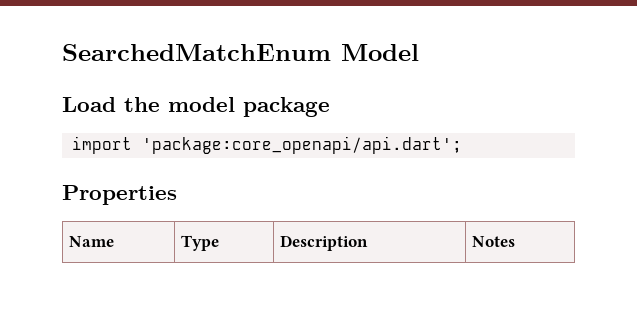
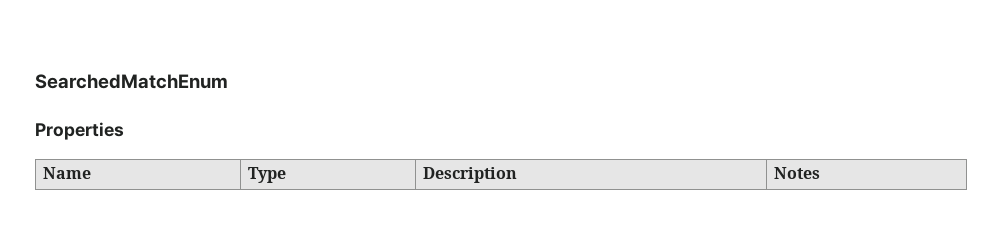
[341,44,419,61] [62,97,330,117] [72,136,463,154] Model // Load the model package // import 'package:core_openapi/api.dart'; -> (228, 81) none

